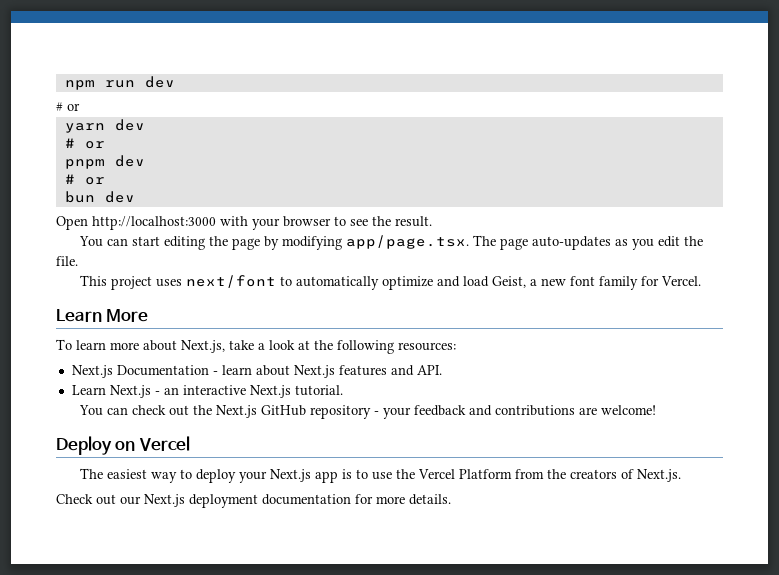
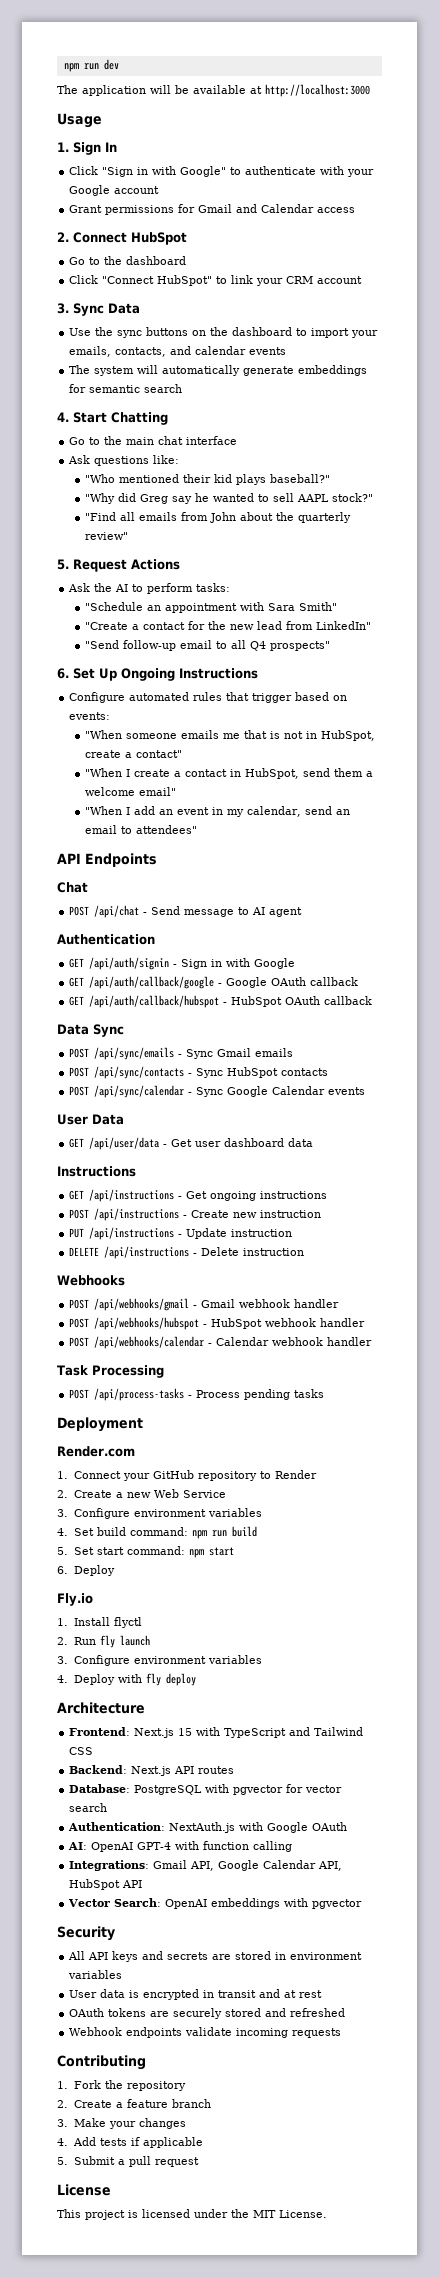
[56,102,80,111] [64,119,145,133] [64,138,105,149] [64,155,145,169] [64,174,105,185] [64,191,135,203] [56,216,432,230] [78,235,703,250] [56,256,78,266] [79,275,701,290] [56,309,149,322] [56,339,456,354] [71,365,442,378] [71,385,343,398] [78,405,656,419] [56,436,190,455] [79,468,681,483] [56,494,451,508] # or // yarn dev // # or // pnpm dev // # or // bun dev // Open http://localhost:3000 with your browser to see the result. // You can start editing the page by modifying app/page.tsx. The page auto-updates as you edit the file. // This project uses next/font to automatically optimize and load Geist, a new font family for Vercel. // Learn More // To learn more about Next.js, take a look at the following resources: // Next.js Documentation - learn about Next.js features and API. // Learn Next.js - an interactive Next.js tutorial. // You can check out the Next.js GitHub repository - your feedback and contributions are welcome! // Deploy on Vercel // The easiest way to deploy your Next.js app is to use the Vercel Platform from the creators of Next.js. // Check out our Next.js deployment documentation for more details. -> [57,84,370,97] [57,113,102,128] [57,142,117,155] [69,166,375,177] [69,185,160,196] [69,204,356,215] [57,232,187,245] [69,256,187,265] [69,275,363,286] [57,303,140,316] [69,327,379,338] [69,346,287,357] [69,365,368,376] [69,384,183,393] [57,412,168,425] [69,436,238,445] [68,455,180,466] [84,474,330,485] [84,493,373,504] [84,512,351,523] [84,532,128,540] [57,559,180,572] [68,583,231,594] [84,602,337,613] [84,621,371,630] [84,640,330,651] [57,668,258,681] [69,692,348,703] [69,712,111,720] [84,730,375,741] [84,750,182,758] [84,768,373,779] [84,787,176,796] [84,806,350,817] [84,825,197,834] [57,853,157,867] [57,882,88,893] [69,905,303,918] [57,934,155,945] [69,957,296,970] [69,976,359,989] [69,995,373,1008] [57,1024,124,1037] [69,1047,294,1060] [69,1066,329,1079] [69,1085,366,1098] [57,1114,124,1125] [69,1137,314,1150] [57,1166,136,1177] [69,1189,328,1202] [69,1208,322,1221] [69,1227,293,1240] [69,1246,305,1259] [57,1275,125,1286] [69,1298,340,1311] [69,1317,366,1330] [69,1336,373,1349] [57,1365,164,1378] [69,1388,325,1401] [57,1417,143,1432] [57,1446,135,1457] [57,1470,317,1481] [57,1489,226,1498] [57,1508,262,1519] [57,1526,257,1539] [57,1546,234,1558] [57,1565,115,1576] [57,1593,93,1606] [57,1617,142,1628] [57,1635,150,1648] [57,1655,262,1666] [57,1673,196,1686] [57,1702,145,1714] [69,1727,364,1738] [69,1747,94,1755] [69,1765,235,1776] [69,1784,343,1795] [69,1803,108,1812] [68,1822,348,1833] [68,1841,293,1852] [69,1860,343,1871] [69,1879,143,1890] [68,1898,363,1909] [57,1926,115,1941] [68,1951,363,1962] [68,1970,123,1979] [69,1989,323,2000] [69,2008,346,2019] [69,2027,342,2038] [57,2055,146,2070] [57,2080,186,2091] [57,2099,211,2108] [57,2118,186,2129] [57,2137,203,2148] [57,2156,199,2167] [57,2184,111,2196] [57,2209,327,2220] The application will be available at http://localhost:3000 // Usage // 1. Sign In // Click "Sign in with Google" to authenticate with your Google account // Grant permissions for Gmail and Calendar access // 2. Connect HubSpot // Go to the dashboard // Click "Connect HubSpot" to link your CRM account // 3. Sync Data // Use the sync buttons on the dashboard to import your emails, contacts, and calendar events // The system will automatically generate embeddings for semantic search // 4. Start Chatting // Go to the main chat interface // Ask questions like: // "Who mentioned their kid plays baseball?" // "Why did Greg say he wanted to sell AAPL stock?" // "Find all emails from John about the quarterly review" // 5. Request Actions // Ask the AI to perform tasks: // "Schedule an appointment with Sara Smith" // "Create a contact for the new lead from LinkedIn" // "Send follow-up email to all Q4 prospects" // 6. Set Up Ongoing Instructions // Configure automated rules that trigger based on events: // "When someone emails me that is not in HubSpot, create a contact" // "When I create a contact in HubSpot, send them a welcome email" // "When I add an event in my calendar, send an email to attendees" // API Endpoints // Chat // POST /api/chat - Send message to AI agent // Authentication // GET /api/auth/signin - Sign in with Google // GET /api/auth/callback/google - Google OAuth callback // GET /api/auth/callback/hubspot - HubSpot OAuth callback // Data Sync // POST /api/sync/emails - Sync Gmail emails // POST /api/sync/contacts - Sync HubSpot contacts // POST /api/sync/calendar - Sync Google Calendar events // User Data // GET /api/user/data - Get user dashboard data // Instructions // GET /api/instructions - Get ongoing instructions // POST /api/instructions - Create new instruction // PUT /api/instructions - Update instruction // DELETE /api/instructions - Delete instruction // Webhooks // POST /api/webhooks/gmail - Gmail webhook handler // POST /api/webhooks/hubspot - HubSpot webhook handler // POST /api/webhooks/calendar - Calendar webhook handler // Task Processing // POST /api/process-tasks - Process pending tasks // Deployment // Render.com // 1. Connect your GitHub repository to Render // 2. Create a new Web Service // 3. Configure environment variables // 4. Set build command: npm run build // 5. Set start command: npm start // 6. Deploy // Fly.io // 1. Install flyctl // 2. Run fly launch // 3. Configure environment variables // 4. Deploy with fly deploy // Architecture // Frontend: Next.js 15 with TypeScript and Tailwind CSS // Backend: Next.js API routes // Database: PostgreSQL with pgvector for vector search // Authentication: NextAuth.js with Google OAuth // AI: OpenAI GPT-4 with function calling // Integrations: Gmail API, Google Calendar API, HubSpot API // Vector Search: OpenAI embeddings with pgvector // Security // All API keys and secrets are stored in environment variables // User data is encrypted in transit and at rest // OAuth tokens are securely stored and refreshed // Webhook endpoints validate incoming requests // Contributing // 1. Fork the repository // 2. Create a feature branch // 3. Make your changes // 4. Add tests if applicable // 5. Submit a pull request // License // This project is licensed under the MIT License.

